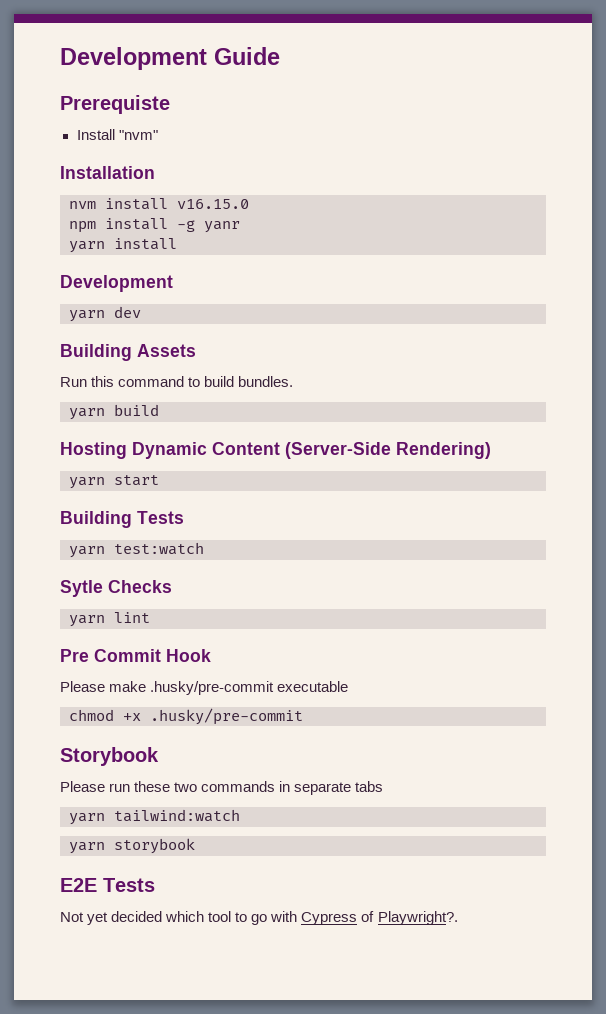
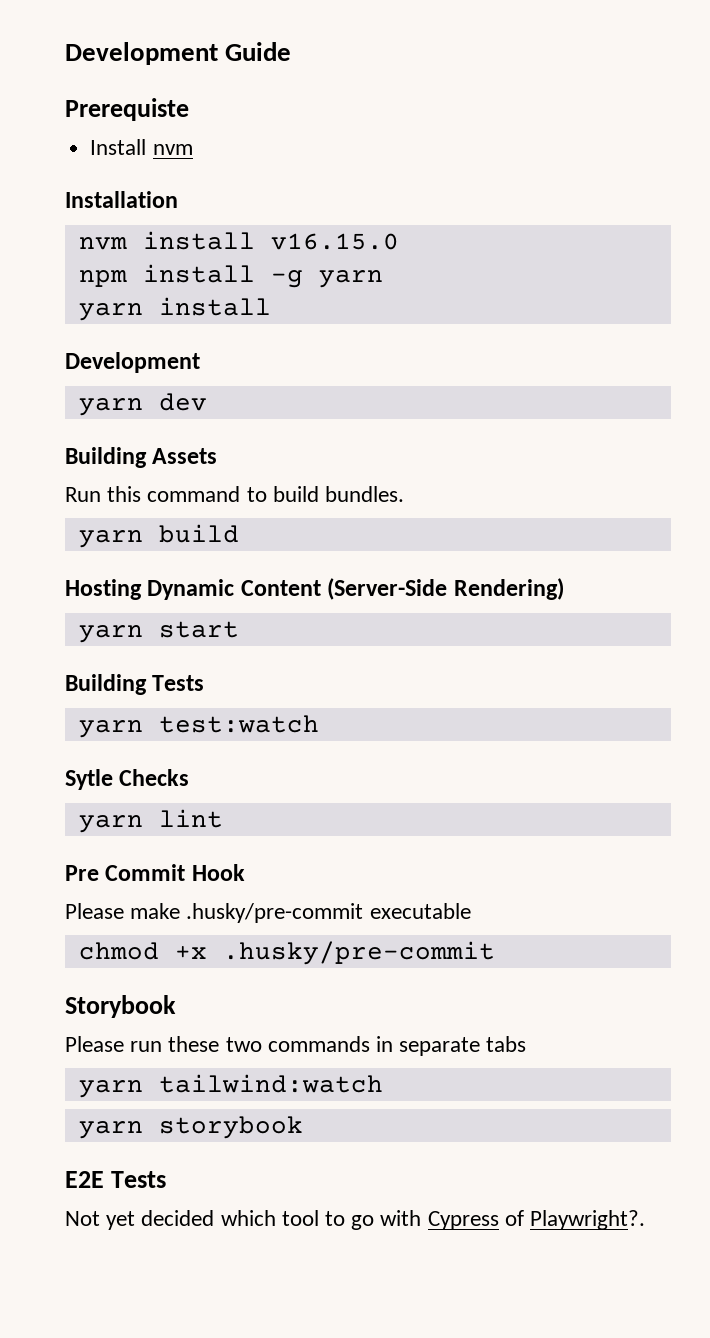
[118,130,158,140] "nvm" -> [152,144,193,155] nvm
[204,221,240,233] yanr -> [318,270,383,288] yarn

